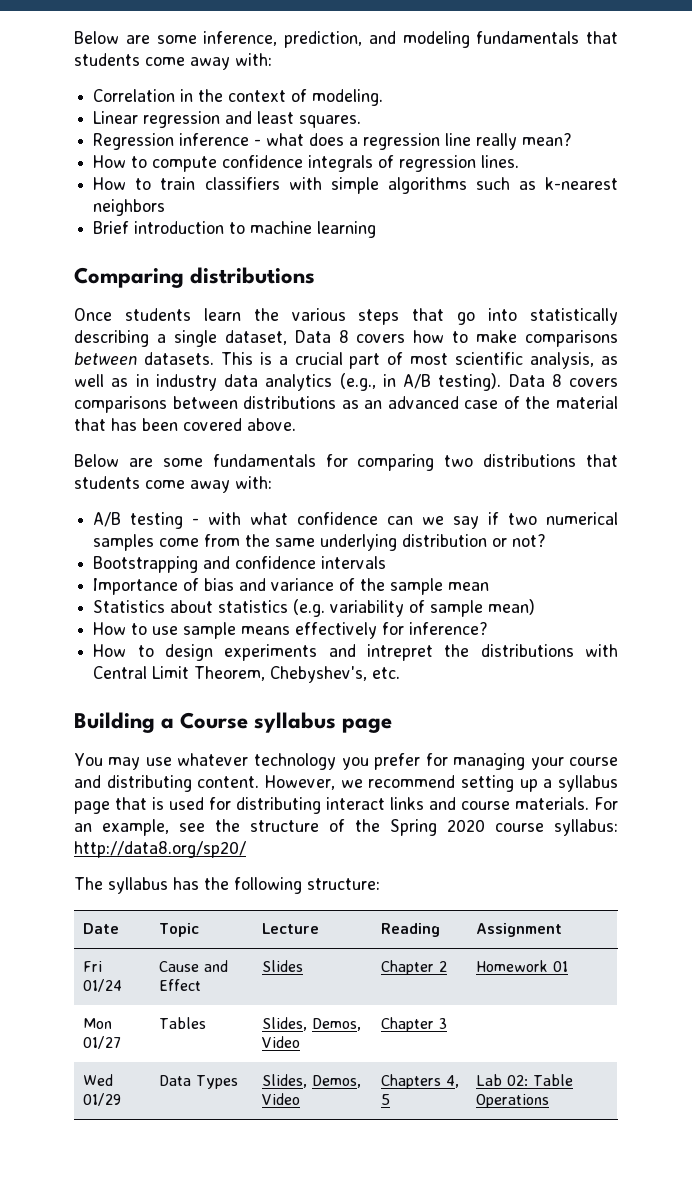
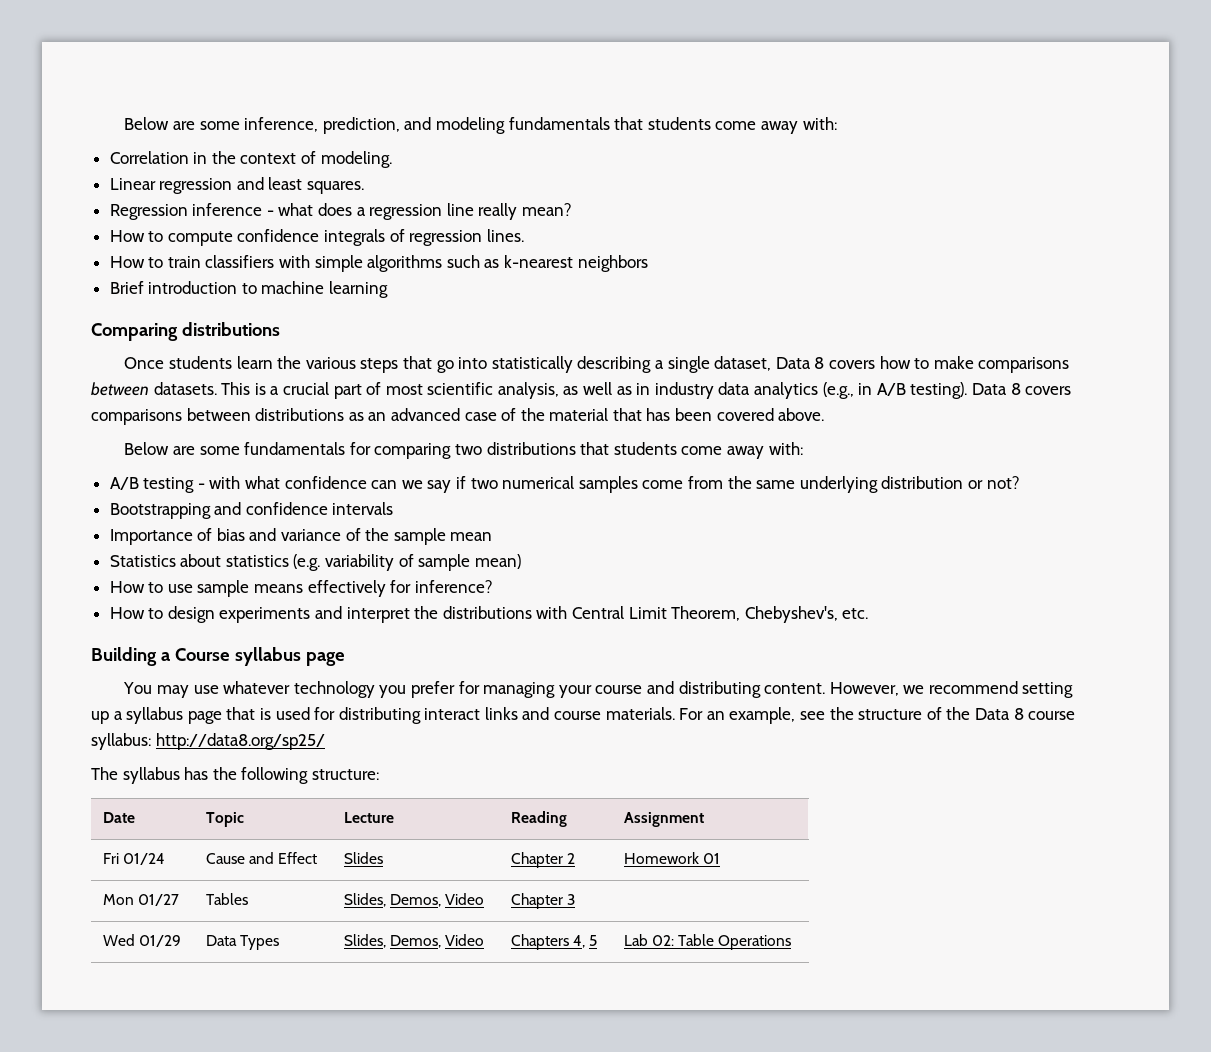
[366,644,433,661] intrepret -> [346,607,410,623] interpret
[390,819,485,836] Spring 2020 -> [974,708,1024,720] Data 8
[74,841,246,858] http://data8.org/sp20/ -> [155,733,325,750] http://data8.org/sp25/

